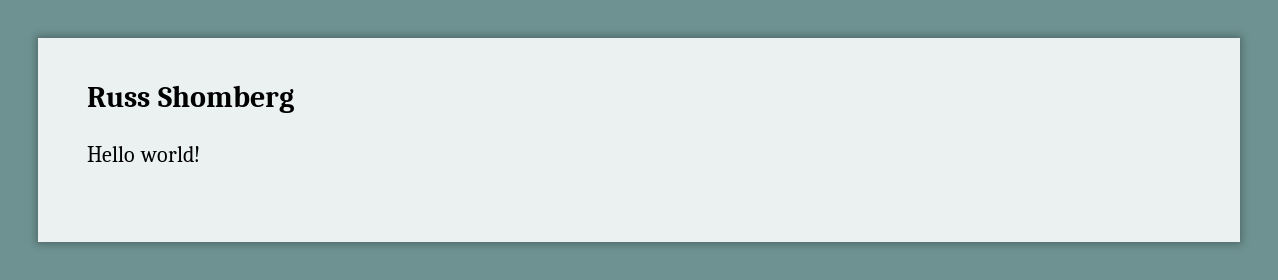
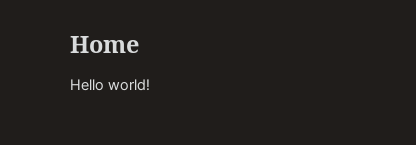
[87,85,295,113] Russ Shomberg -> [70,36,139,53] Home

